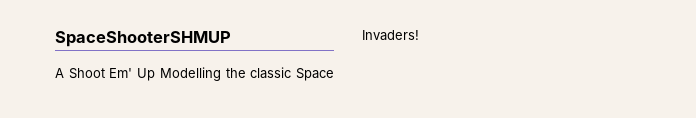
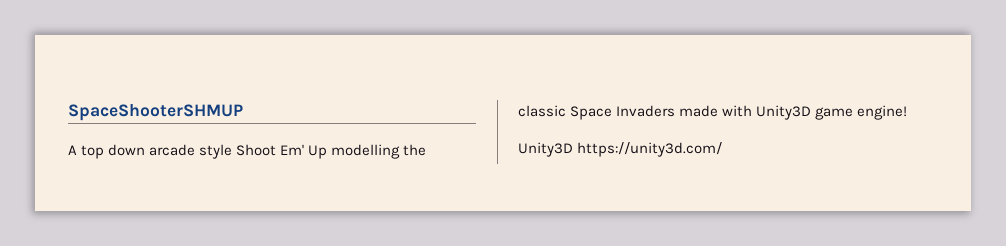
(64, 73) none -> [81,144,233,159] top down arcade style
[159,67,221,81] Modelling -> [331,144,401,159] modelling
[362,30,419,41] Invaders! -> [616,105,908,120] [518,142,723,157] Invaders made with Unity3D game engine! // Unity3D https://unity3d.com/

